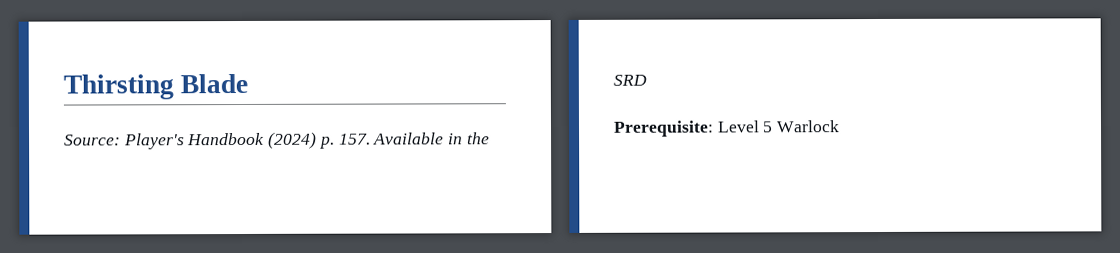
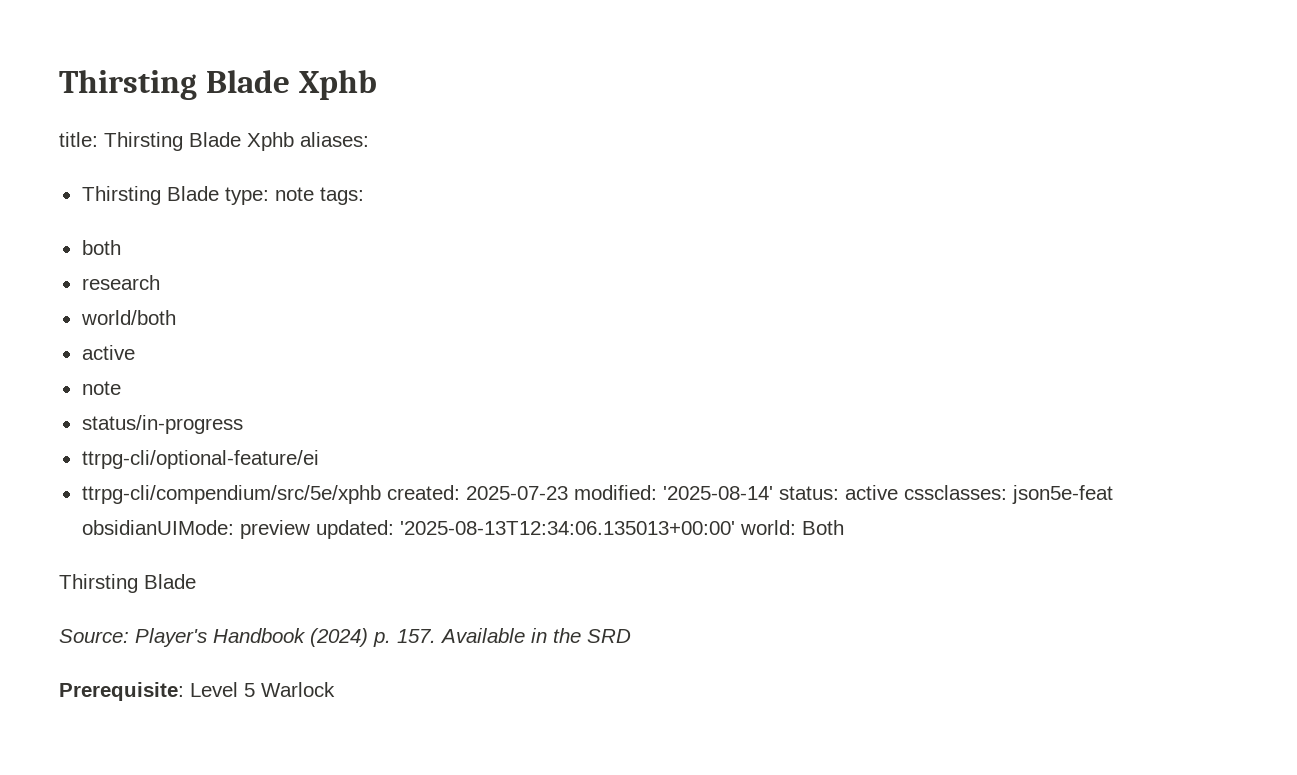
[63,73,249,100] Thirsting Blade -> [59,70,377,100] [59,132,369,151] [81,186,364,205] [81,240,121,255] [81,275,160,290] [80,310,176,325] [81,345,135,360] [81,381,121,395] [81,415,243,434] [81,450,319,469] [81,485,1113,504] [81,520,844,539] [59,574,196,593] Thirsting Blade Xphb // title: Thirsting Blade Xphb aliases: // Thirsting Blade type: note tags: // both // research // world/both // active // note // status/in-progress // ttrpg-cli/optional-feature/ei // ttrpg-cli/compendium/src/5e/xphb created: 2025-07-23 modified: '2025-08-14' status: active cssclasses: json5e-feat obsidianUIMode: preview updated: '2025-08-13T12:34:06.135013+00:00' world: Both // Thirsting Blade

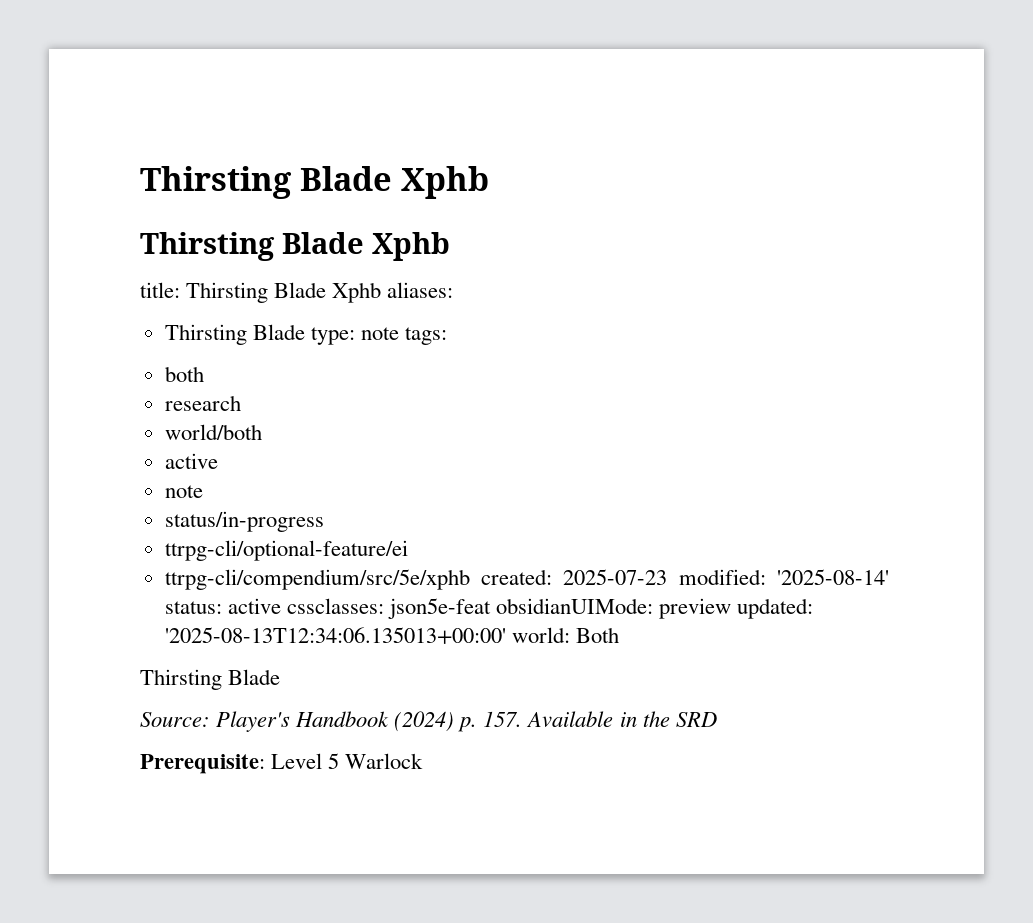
[59,70,377,100] Thirsting Blade Xphb -> [140,166,489,199] [140,232,450,261] Thirsting Blade Xphb // Thirsting Blade Xphb

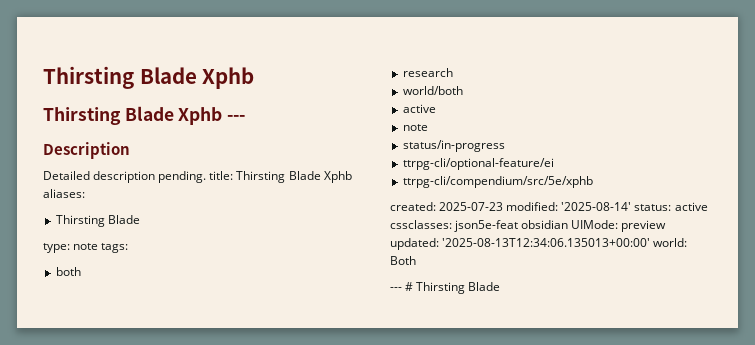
(450, 246) // -> [227,115,246,121] [43,142,130,159] [43,171,207,183] --- // Description // Detailed description pending.
(305, 332) none -> (140, 219) //
(470, 579) none -> (593, 182) //
[496,598,654,614] obsidianUIMode: -> [521,220,619,229] obsidian UIMode:
[140,669,281,690] [140,711,717,732] [140,753,424,774] Thirsting Blade // Source: Player's Handbook (2024) p. 157. Available in the SRD // Prerequisite: Level 5 Warlock -> [390,282,501,294] --- # Thirsting Blade

